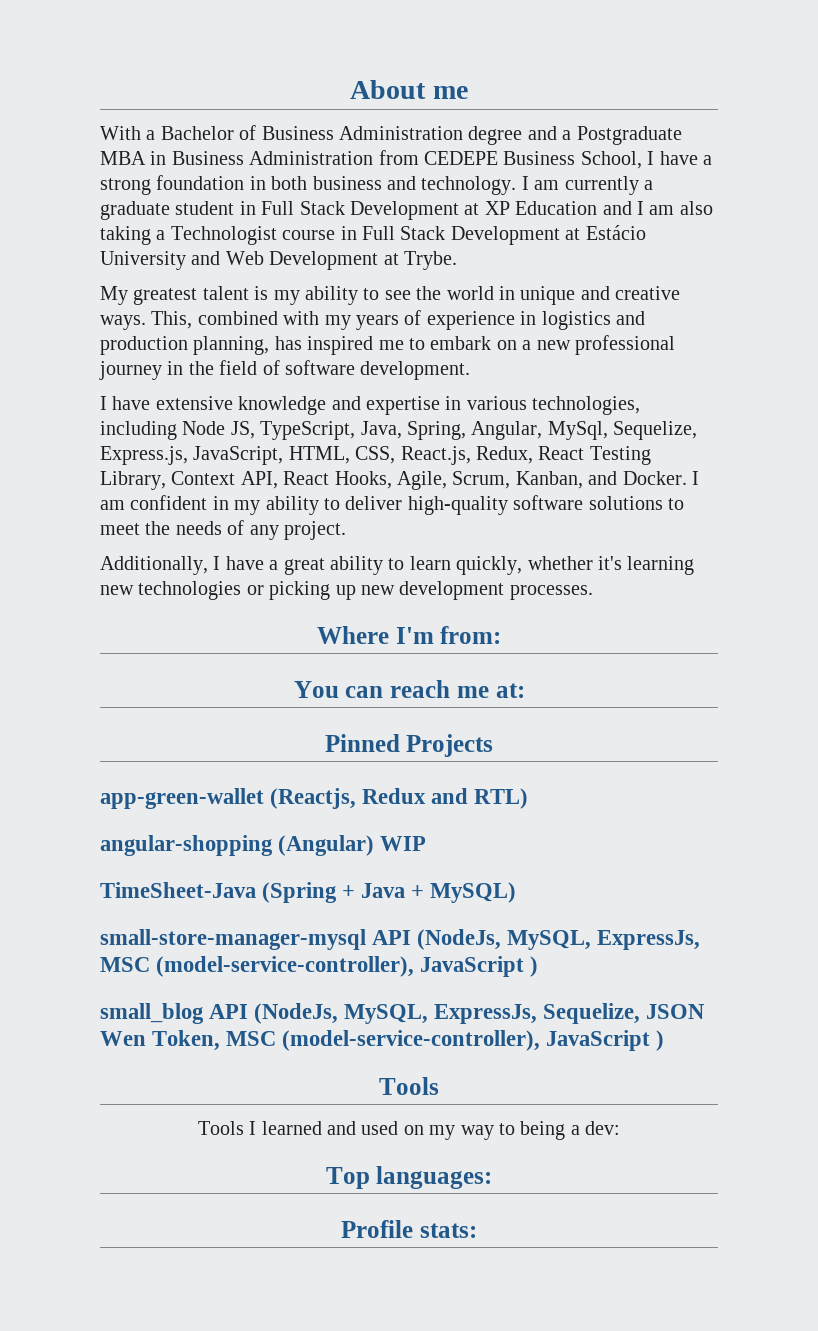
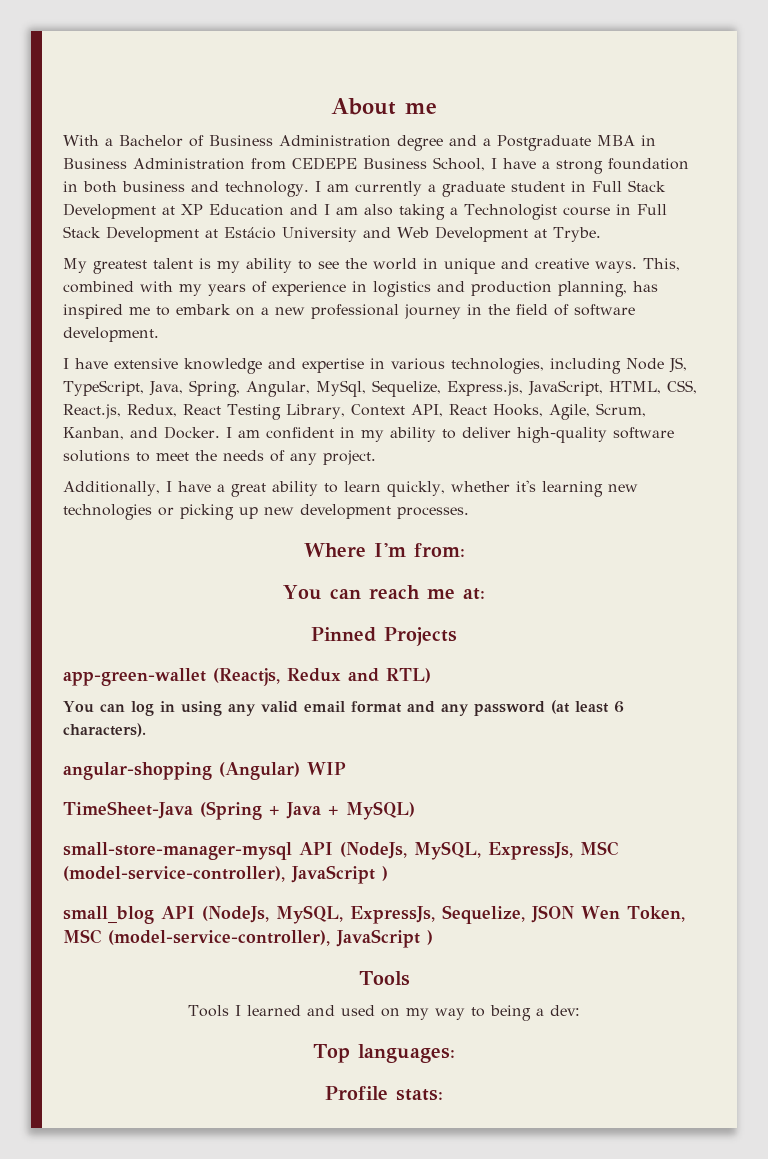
(529, 798) none -> [63,700,624,716] [63,723,146,737] // You can log in using any valid email format and any password (at least 6 characters).

